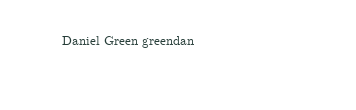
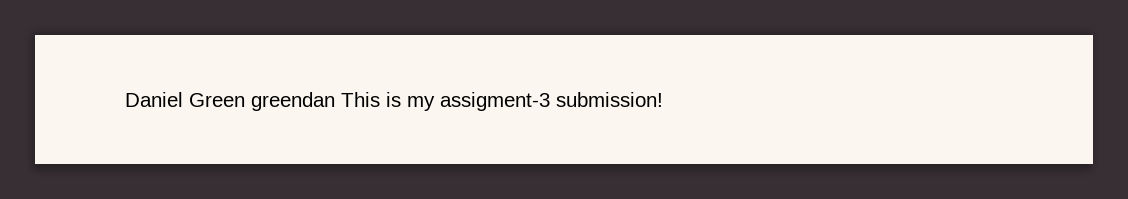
(194, 42) none -> [341,92,663,111] This is my assigment-3 submission!

